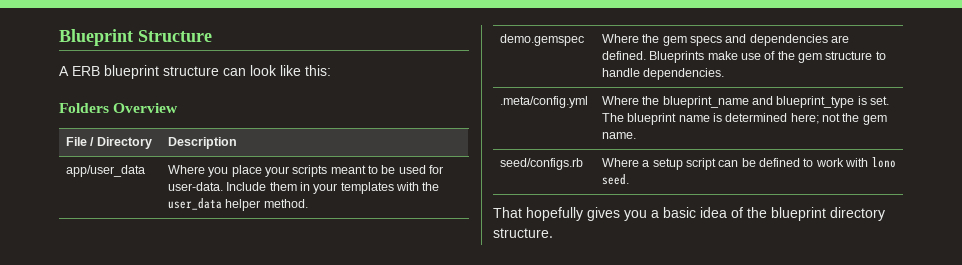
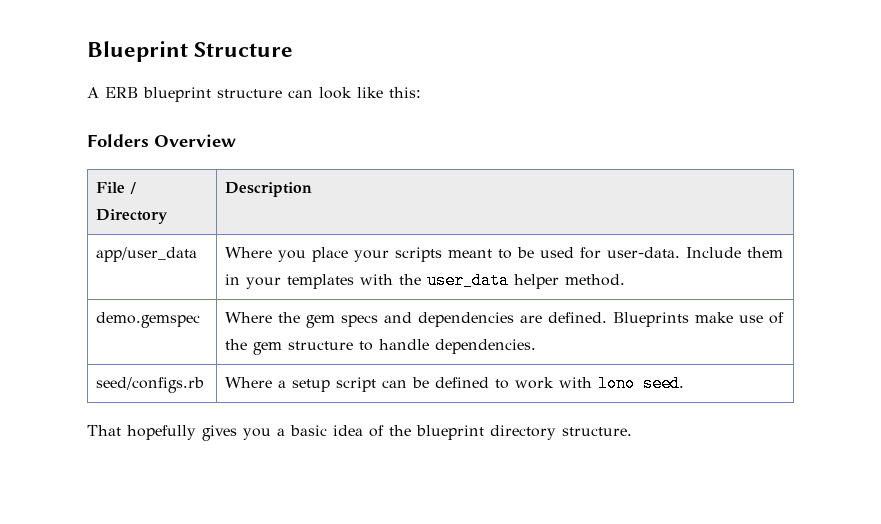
[499,96,588,108] [601,96,890,108] [601,113,887,125] [601,132,636,139] // .meta/config.yml | Where the blueprint_name and blueprint_type is set. The blueprint name is determined here; not the gem name. -> (536, 346) none

